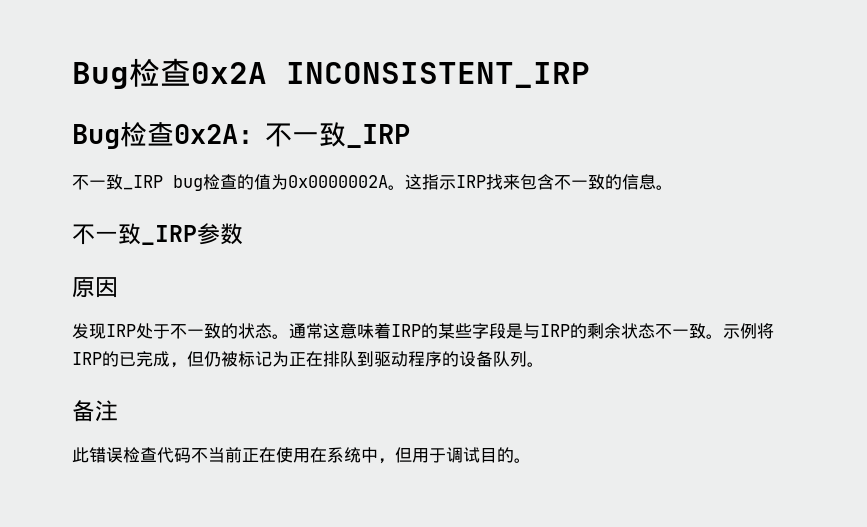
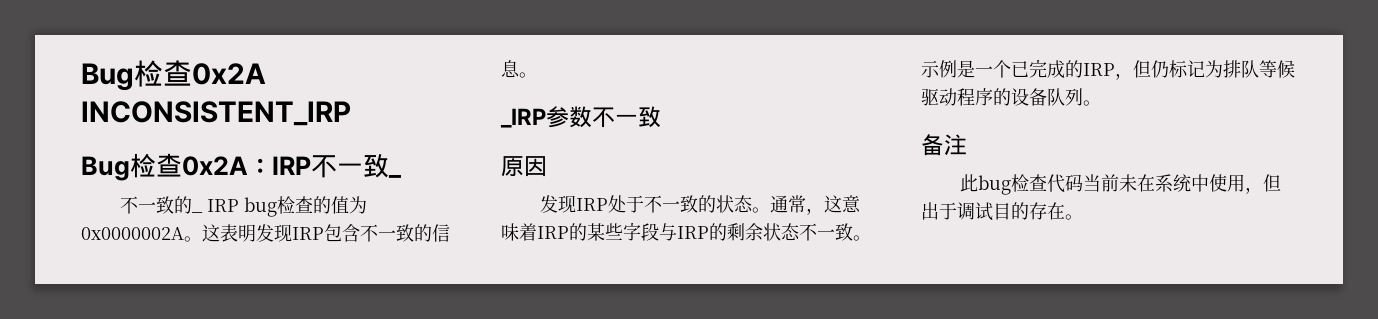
[265,122,410,148] [72,174,163,190] 不一致_IRP // 不一致_IRP -> [272,153,401,178] [120,196,204,214] [207,199,240,212] IRP不一致_ // 不一致的_ IRP
[422,174,520,190] 指示IRP找来 -> [220,224,324,242] 表明发现IRP
[72,223,243,245] 不一致_IRP参数 -> [500,106,661,128] _IRP参数不一致
(323, 331) none -> [806,208,825,215] ，
[506,323,523,339] 是 -> (659, 232) none
[757,323,774,339] [72,351,374,368] 将IRP的已完成，但仍被标记为正在排队到 -> [957,59,1295,80] 是一个已完成的IRP，但仍标记为排队等候
[89,447,123,463] 错误 -> [978,175,1012,195] bug
[191,447,429,464] 不当前正在使用在系统中，但用 -> [1083,174,1282,194] [921,202,939,220] 当前未在系统中使用，但出
(514, 455) none -> [1029,202,1065,220] 存在

